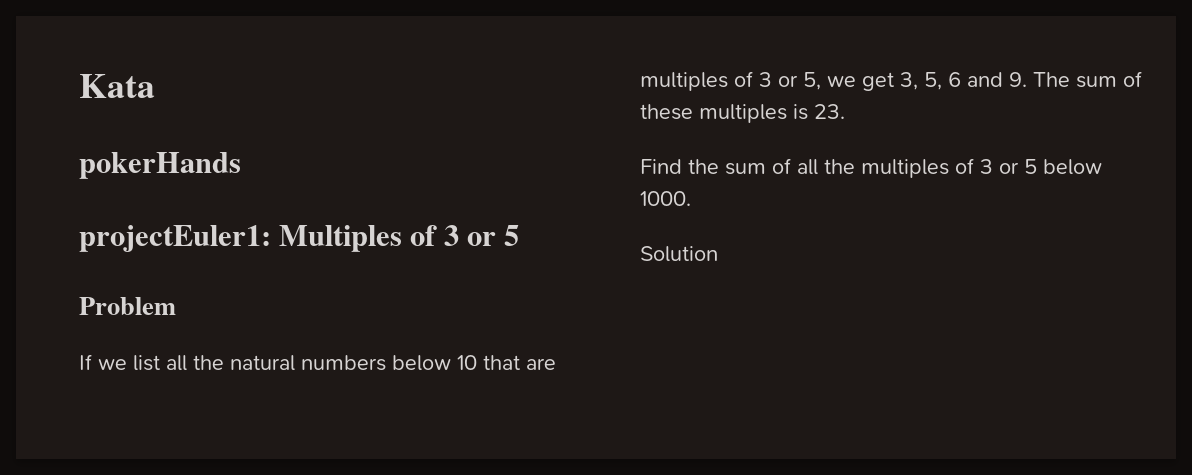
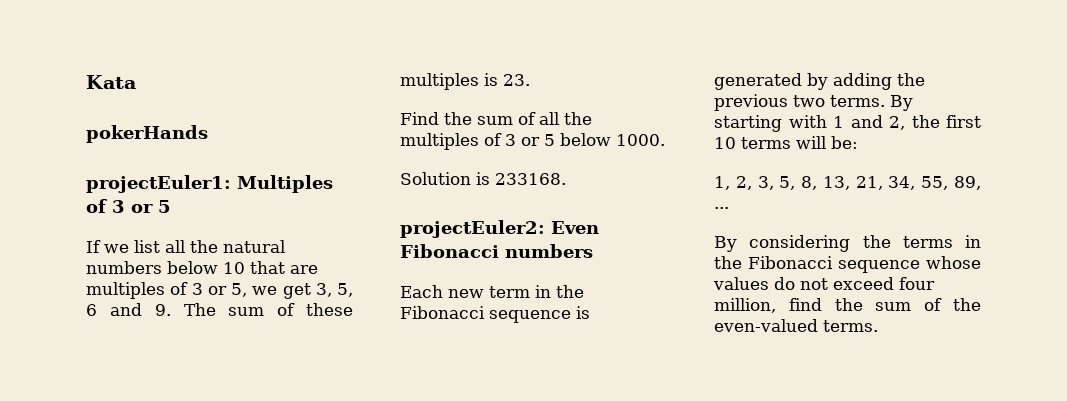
[79,297,176,315] // Problem -> (171, 206) none
(718, 254) none -> [476,172,566,185] [400,220,599,238] [400,244,593,258] [400,285,584,298] [400,306,590,323] [714,73,925,90] [714,94,913,111] [714,115,981,132] [714,136,858,149] [714,176,981,190] [714,207,729,209] [714,235,981,252] [714,256,981,273] [713,277,935,290] [714,298,981,313] [714,319,878,332] is 233168. // projectEuler2: Even Fibonacci numbers // Each new term in the Fibonacci sequence is generated by adding the previous two terms. By starting with 1 and 2, the first 10 terms will be: // 1, 2, 3, 5, 8, 13, 21, 34, 55, 89, ... // By considering the terms in the Fibonacci sequence whose values do not exceed four million, find the sum of the even-valued terms.

